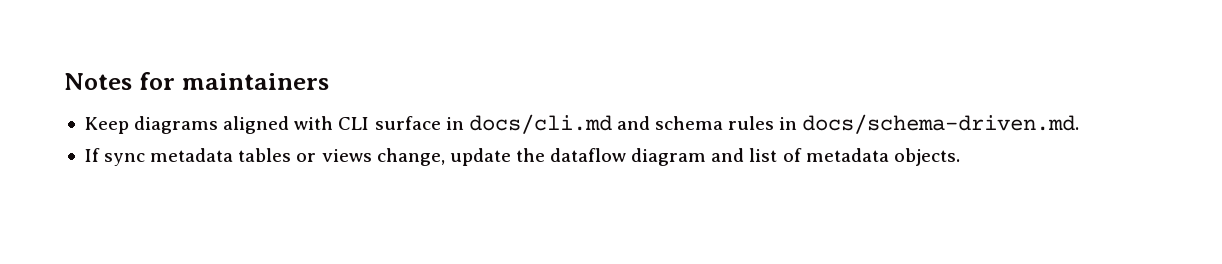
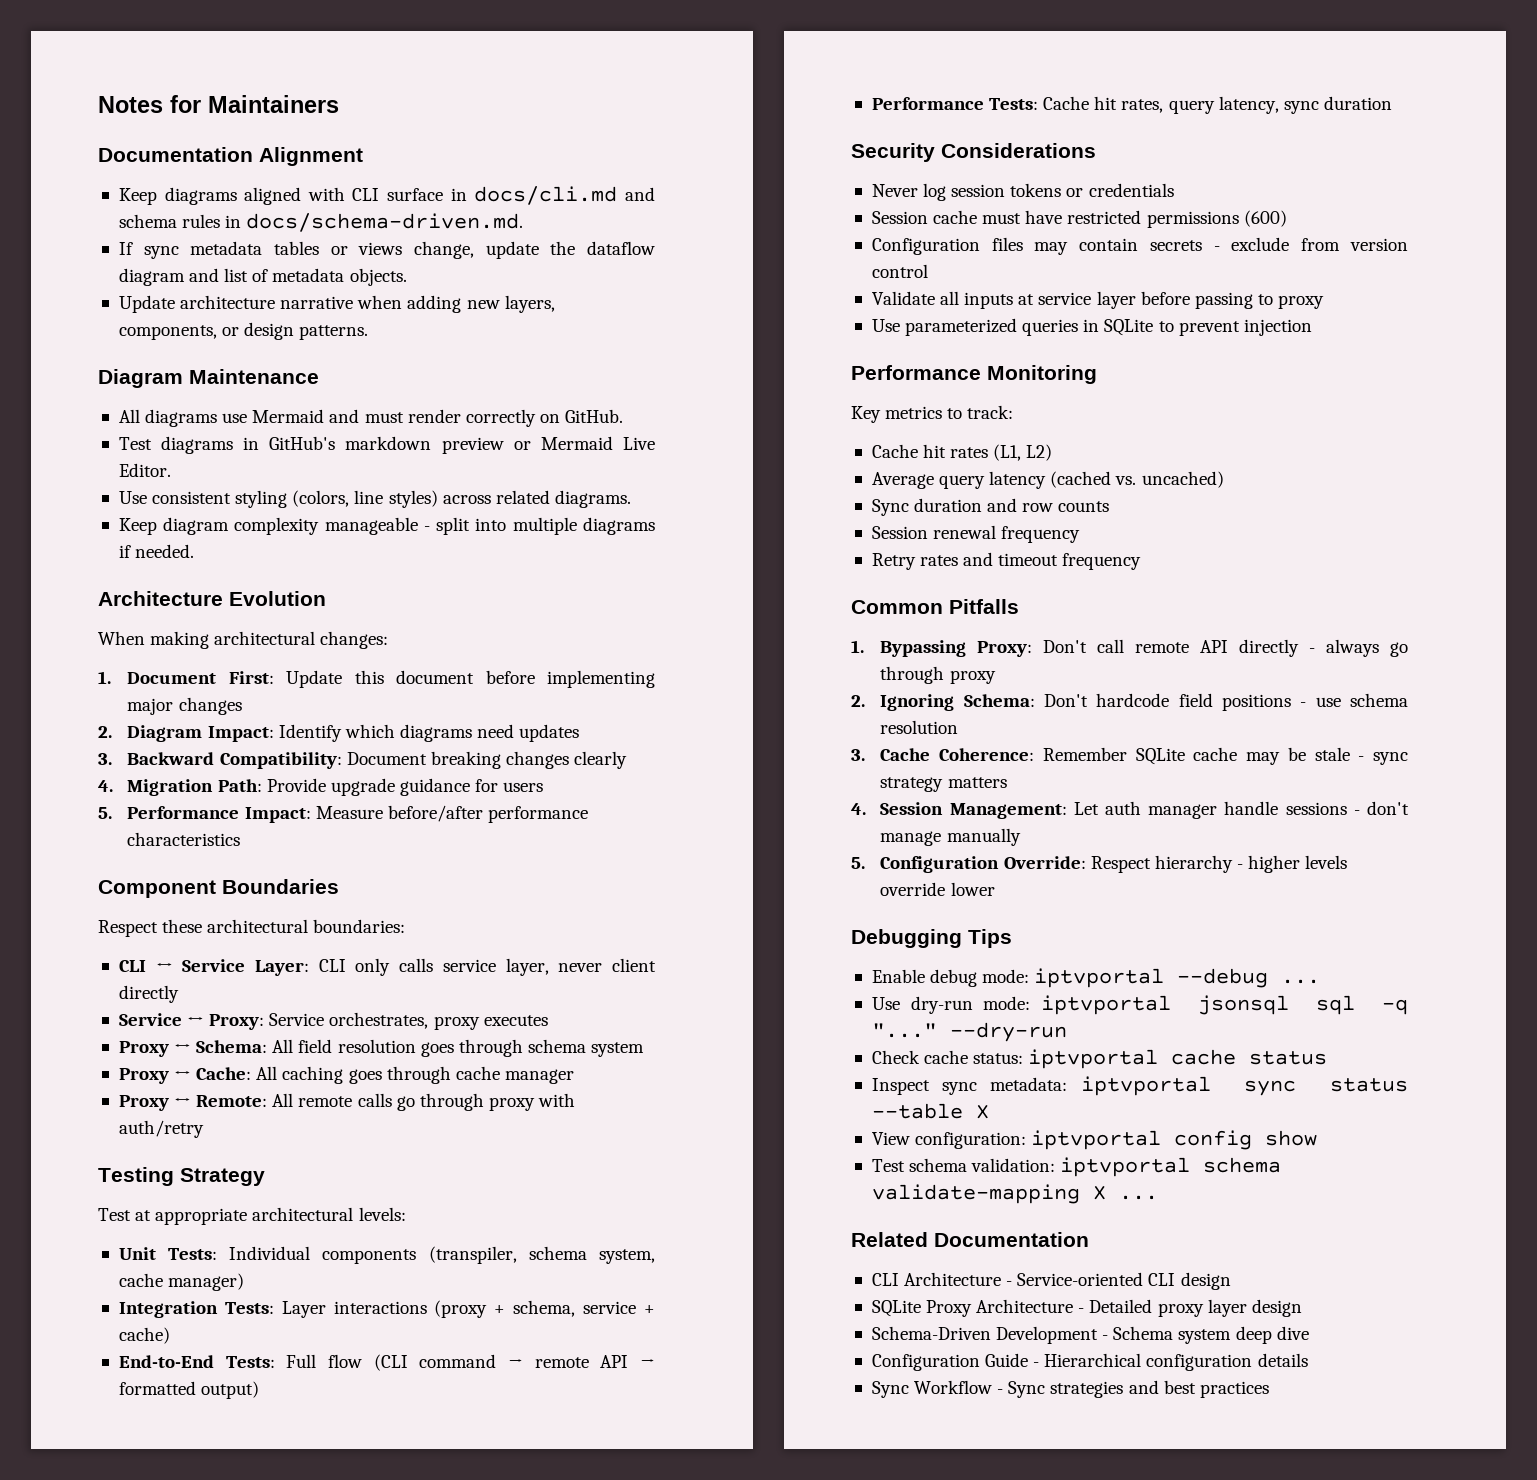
[181,73,329,90] maintainers -> [208,95,339,113] [98,147,363,166] Maintainers // Documentation Alignment
(960, 157) none -> [118,295,555,313] [118,322,369,340] [98,369,319,388] [118,409,624,427] [118,436,655,454] [118,463,171,477] [118,490,631,508] [118,517,655,535] [118,544,195,558] [98,591,326,606] [98,631,389,649] [98,670,655,688] [127,697,242,715] [98,724,580,742] [98,751,628,769] [98,778,544,796] [98,805,588,823] [127,832,241,846] [98,879,339,898] [98,919,406,937] [118,958,656,976] [118,985,179,1003] [118,1012,548,1030] [118,1039,645,1057] [118,1066,574,1084] [118,1093,576,1111] [118,1120,204,1138] [98,1167,265,1186] [98,1207,406,1225] [118,1246,655,1264] [118,1273,245,1291] [118,1300,655,1318] [118,1327,170,1344] [118,1354,656,1371] [118,1381,260,1399] [871,96,1392,114] [851,143,1096,162] [871,183,1174,201] [871,210,1287,228] [871,237,1408,255] [871,264,928,278] [871,291,1325,309] [871,318,1312,336] [851,365,1097,384] [851,405,1014,423] [871,444,1053,461] [871,471,1224,489] [871,498,1110,516] [871,525,1081,543] [871,552,1142,570] [851,599,1019,614] [851,639,1408,657] [880,666,996,684] [851,693,1408,711] [880,720,959,734] [851,747,1408,765] [880,777,1007,792] [851,801,1409,819] [880,828,1021,846] [851,855,1348,873] [880,882,995,896] [851,929,1012,948] [871,968,1321,988] [871,995,1408,1015] [871,1022,1067,1042] [871,1049,1328,1069] [871,1076,1408,1096] [871,1103,989,1119] [871,1130,1318,1150] [871,1157,1282,1177] [871,1184,1158,1204] [851,1232,1089,1247] [871,1272,1231,1290] [871,1299,1302,1317] [871,1326,1309,1344] [871,1353,1308,1371] [871,1380,1269,1398] // Update architecture narrative when adding new layers, components, or design patterns. // Diagram Maintenance // All diagrams use Mermaid and must render correctly on GitHub. // Test diagrams in GitHub's markdown preview or Mermaid Live Editor. // Use consistent styling (colors, line styles) across related diagrams. // Keep diagram complexity manageable - split into multiple diagrams if needed. // Architecture Evolution // When making architectural changes: // 1. Document First: Update this document before implementing major changes // 2. Diagram Impact: Identify which diagrams need updates // 3. Backward Compatibility: Document breaking changes clearly // 4. Migration Path: Provide upgrade guidance for users // 5. Performance Impact: Measure before/after performance characteristics // Component Boundaries // Respect these architectural boundaries: // CLI ↔ Service Layer: CLI only calls service layer, never client directly // Service ↔ Proxy: Service orchestrates, proxy executes // Proxy ↔ Schema: All field resolution goes through schema system // Proxy ↔ Cache: All caching goes through cache manager // Proxy ↔ Remote: All remote calls go through proxy with auth/retry // Testing Strategy // Test at appropriate architectural levels: // Unit Tests: Individual components (transpiler, schema system, cache manager) // Integration Tests: Layer interactions (proxy + schema, service + cache) // End-to-End Tests: Full flow (CLI command → remote API → formatted output) // Performance Tests: Cache hit rates, query latency, sync duration // Security Considerations // Never log session tokens or credentials // Session cache must have restricted permissions (600) // Configuration files may contain secrets - exclude from version control // Validate all inputs at service layer before passing to proxy // Use parameterized queries in SQLite to prevent injection // Performance Monitoring // Key metrics to track: // Cache hit rates (L1, L2) // Average query latency (cached vs. uncached) // Sync duration and row counts // Session renewal frequency // Retry rates and timeout frequency // Common Pitfalls // 1. Bypassing Proxy: Don't call remote API directly - always go through proxy // 2. Ignoring Schema: Don't hardcode field positions - use schema resolution // 3. Cache Coherence: Remember SQLite cache may be stale - sync strategy matters // 4. Session Management: Let auth manager handle sessions - don't manage manually // 5. Configuration Override: Respect hierarchy - higher levels override lower // Debugging Tips // Enable debug mode: iptvportal --debug ... // Use dry-run mode: iptvportal jsonsql sql -q "..." --dry-run // Check cache status: iptvportal cache status // Inspect sync metadata: iptvportal sync status --table X // View configuration: iptvportal config show // Test schema validation: iptvportal schema validate-mapping X ... // Related Documentation // CLI Architecture - Service-oriented CLI design // SQLite Proxy Architecture - Detailed proxy layer design // Schema-Driven Development - Schema system deep dive // Configuration Guide - Hierarchical configuration details // Sync Workflow - Sync strategies and best practices

